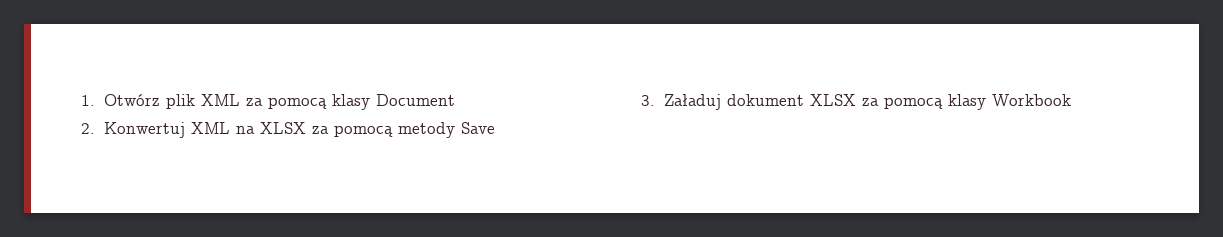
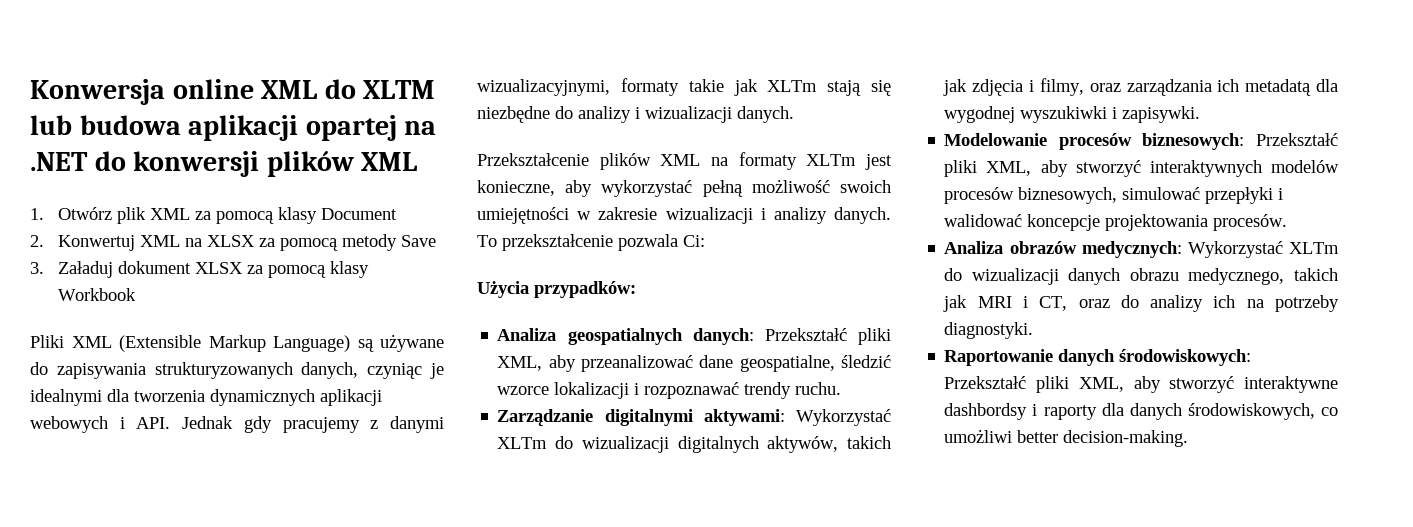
(81, 100) none -> [30,79,436,105] [30,115,437,141] [30,151,418,177] Konwersja online XML do XLTM lub budowa aplikacji opartej na .NET do konwersji plików XML //
(1072, 100) none -> [30,334,444,352] [30,362,445,379] [30,389,382,406] [30,416,445,433] [477,78,891,96] [477,106,794,123] [477,152,892,170] [477,179,891,197] [477,207,891,224] [477,234,705,251] [477,281,636,298] [497,328,891,345] [497,355,891,372] [497,382,842,399] [497,409,891,427] [497,436,891,453] [943,78,1338,96] [944,106,1201,123] [944,133,1338,150] [944,160,1339,177] [944,187,1284,204] [944,214,1288,231] [944,241,1339,258] [944,268,1338,285] [943,295,1339,312] [944,322,1034,339] [944,349,1252,366] [944,376,1338,393] [944,403,1338,420] [944,429,1189,447] // Pliki XML (Extensible Markup Language) są używane do zapisywania strukturyzowanych danych, czyniąc je idealnymi dla tworzenia dynamicznych aplikacji webowych i API. Jednak gdy pracujemy z danymi wizualizacyjnymi, formaty takie jak XLTm stają się niezbędne do analizy i wizualizacji danych. // Przekształcenie plików XML na formaty XLTm jest konieczne, aby wykorzystać pełną możliwość swoich umiejętności w zakresie wizualizacji i analizy danych. To przekształcenie pozwala Ci: // Użycia przypadków: // Analiza geospatialnych danych: Przekształć pliki XML, aby przeanalizować dane geospatialne, śledzić wzorce lokalizacji i rozpoznawać trendy ruchu. // Zarządzanie digitalnymi aktywami: Wykorzystać XLTm do wizualizacji digitalnych aktywów, takich jak zdjęcia i filmy, oraz zarządzania ich metadatą dla wygodnej wyszukiwki i zapisywki. // Modelowanie procesów biznesowych: Przekształć pliki XML, aby stworzyć interaktywnych modelów procesów biznesowych, simulować przepłyki i walidować koncepcje projektowania procesów. // Analiza obrazów medycznych: Wykorzystać XLTm do wizualizacji danych obrazu medycznego, takich jak MRI i CT, oraz do analizy ich na potrzeby diagnostyki. // Raportowanie danych środowiskowych: Przekształć pliki XML, aby stworzyć interaktywne dashbordsy i raporty dla danych środowiskowych, co umożliwi better decision-making.

